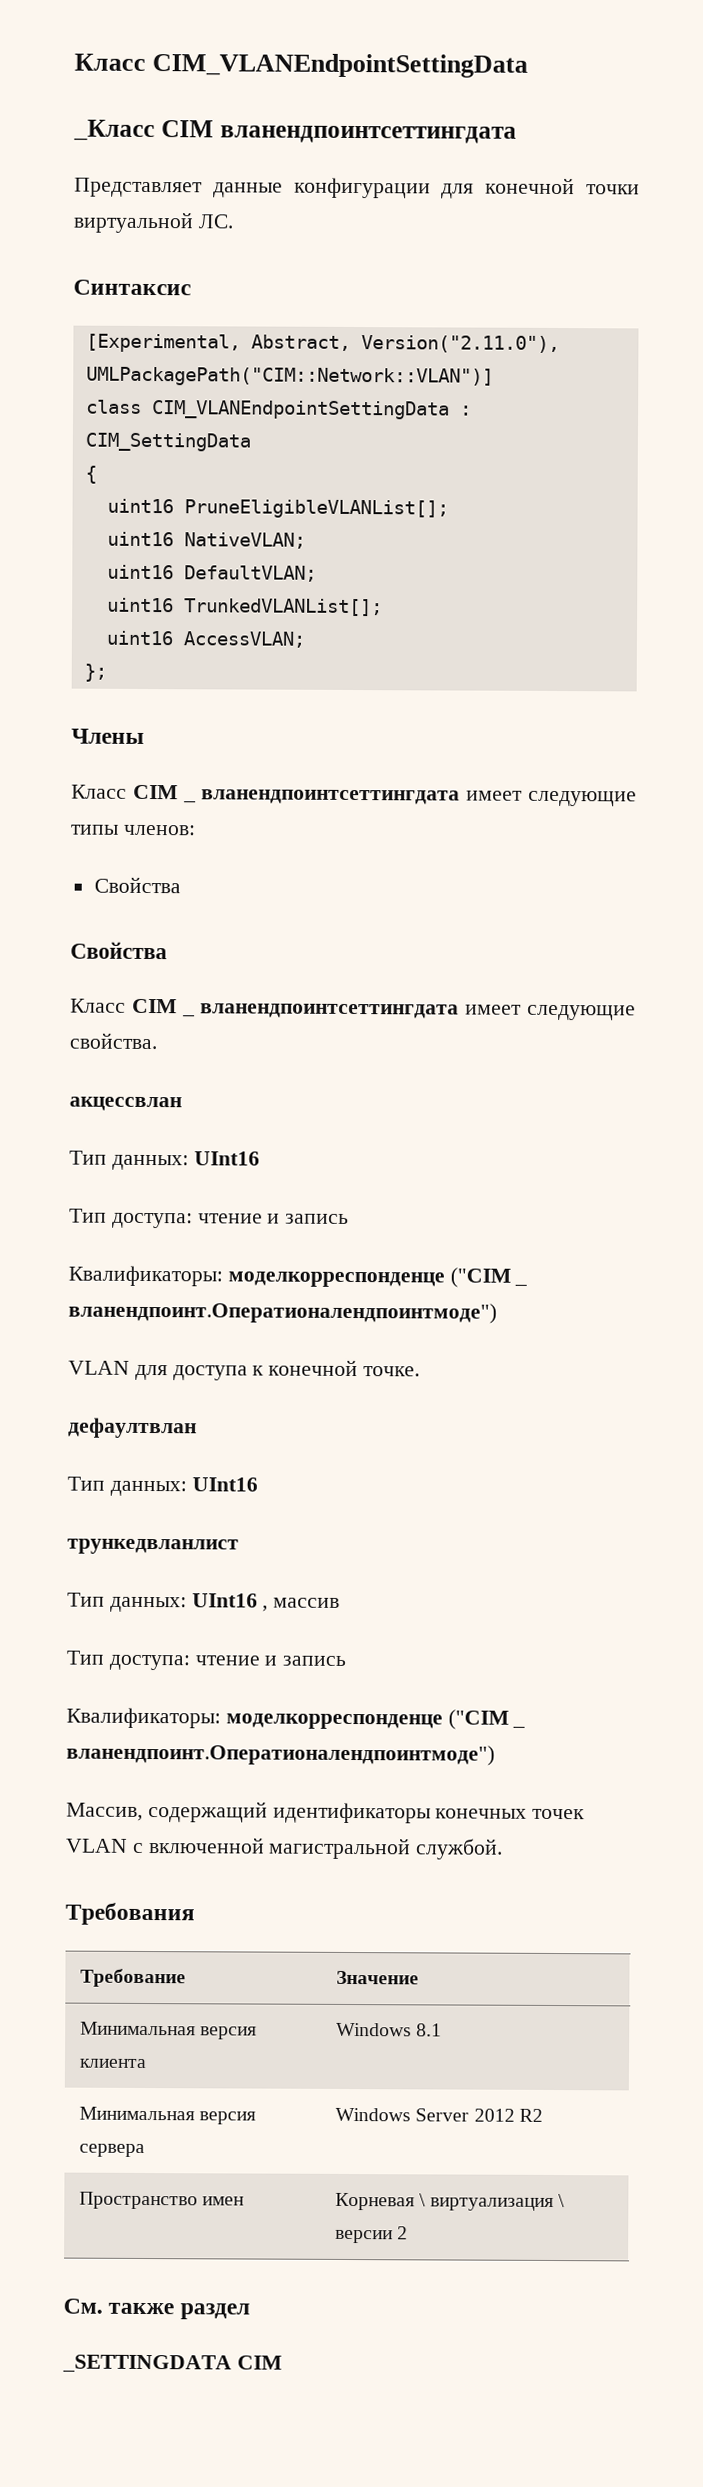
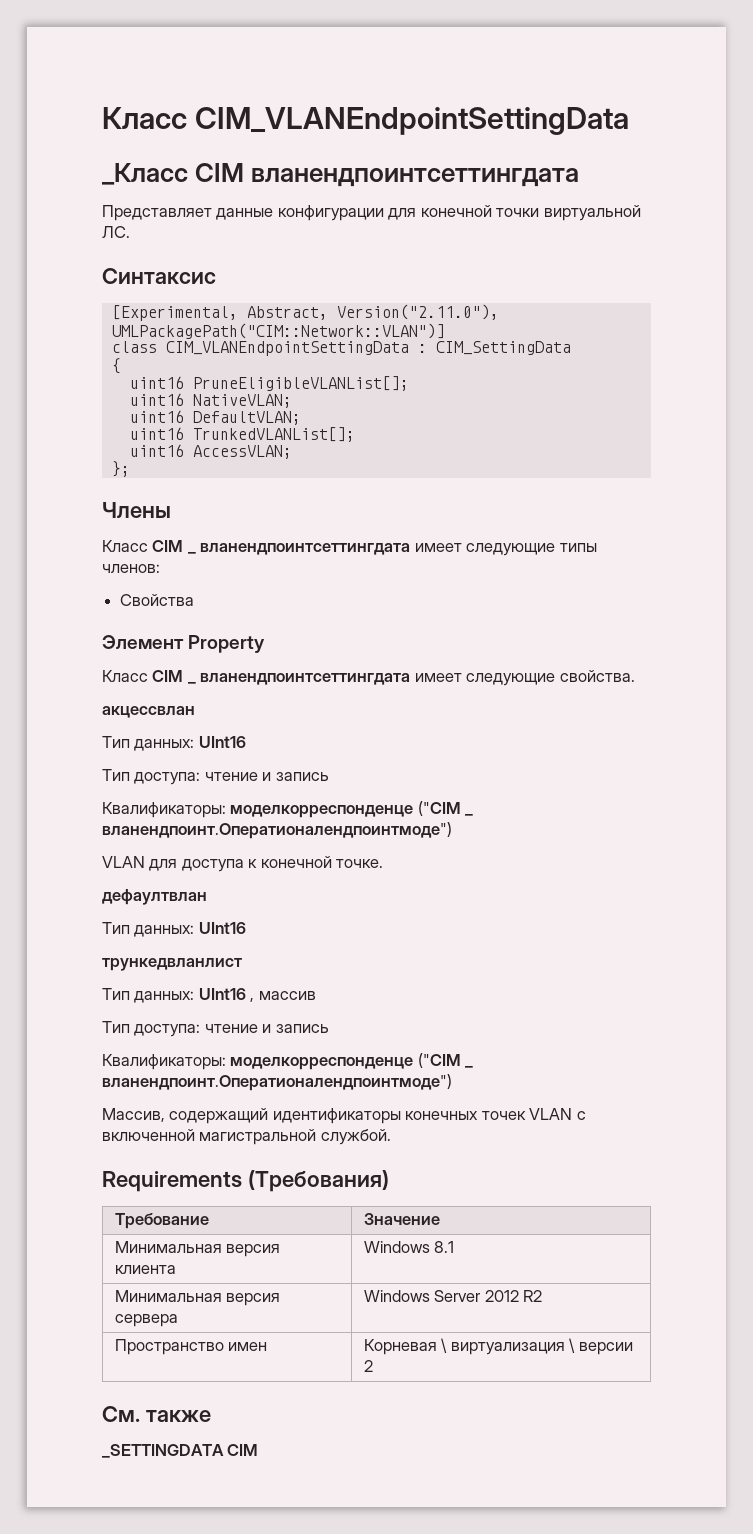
[70,941,167,960] Свойства -> [102,635,266,653] Элемент Property
[65,1902,195,1926] Требования -> [102,1170,389,1192] Requirements (Требования)
[179,2303,250,2320] раздел -> (211, 1416) none

